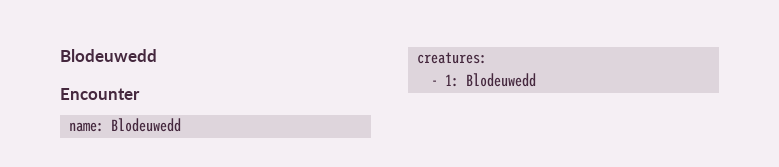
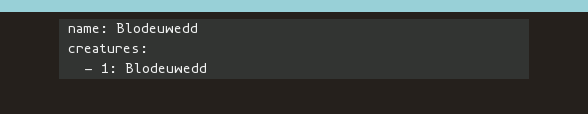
[60,49,157,62] [60,88,140,100] Blodeuwedd // Encounter // -> (68, 29) none

